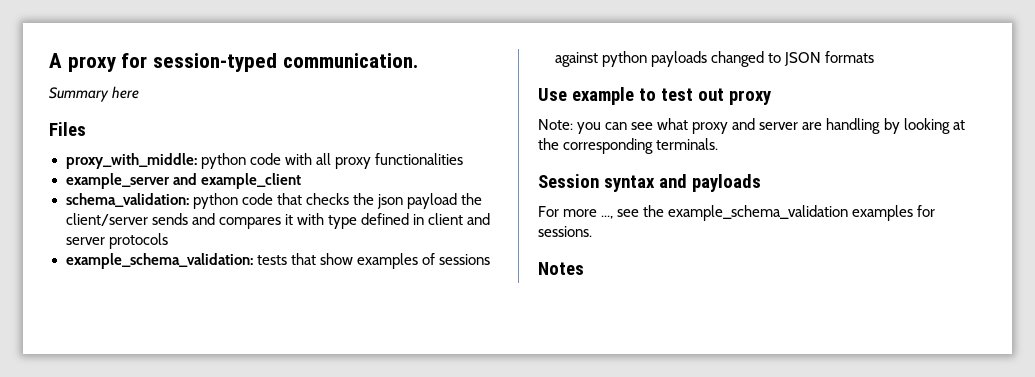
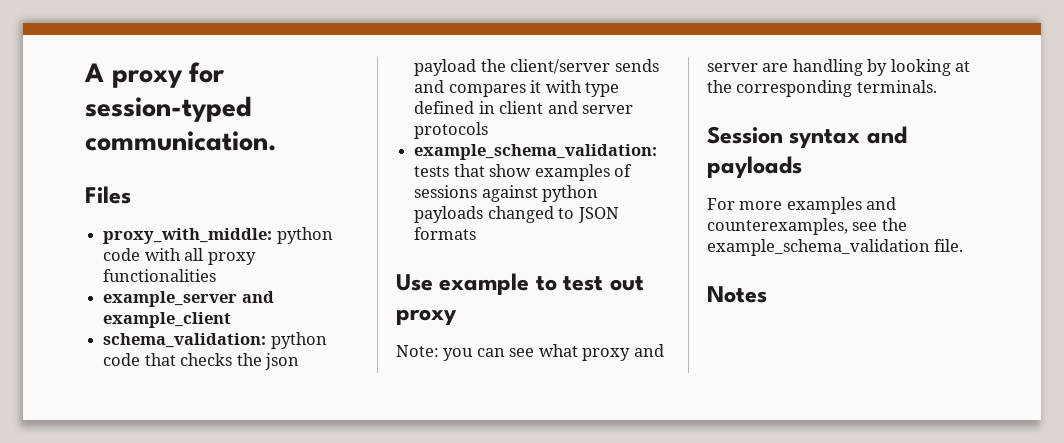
[49,86,140,102] // Summary here -> (277, 141) none
[601,205,936,221] [538,226,592,237] ..., see the example_schema_validation examples for sessions. -> [786,197,897,214] [707,218,907,235] [707,239,964,256] examples and counterexamples, see the example_schema_validation file.

